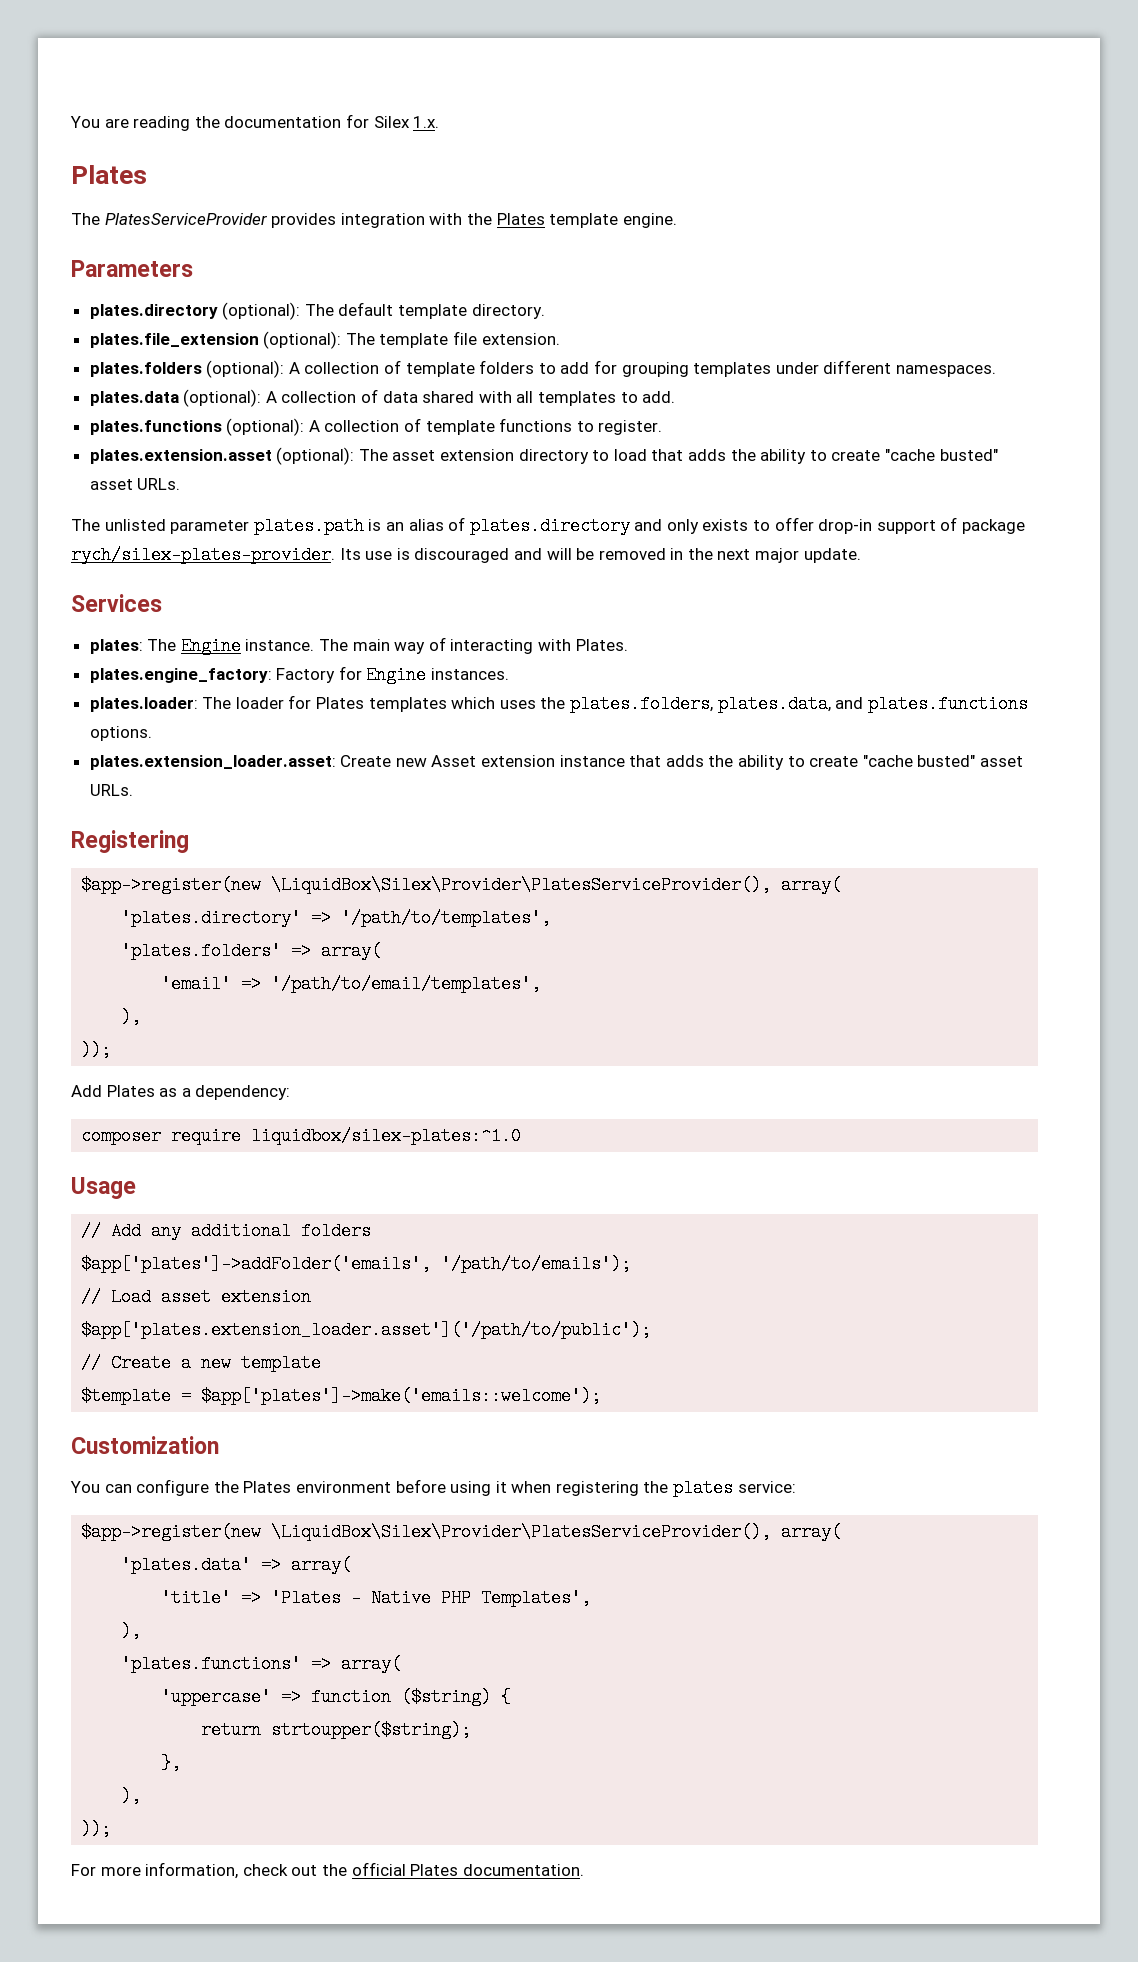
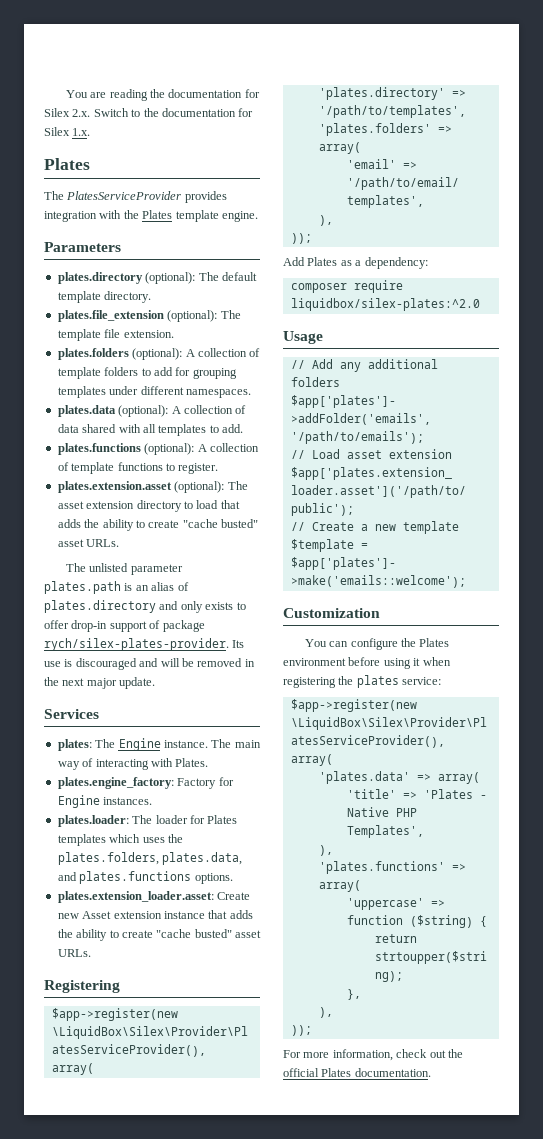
(410, 122) none -> [72,108,254,117] [44,127,70,136] 2.x. Switch to the documentation for Silex
[251,1127,522,1145] liquidbox/silex-plates:^1.0 -> [290,298,480,311] liquidbox/silex-plates:^2.0

